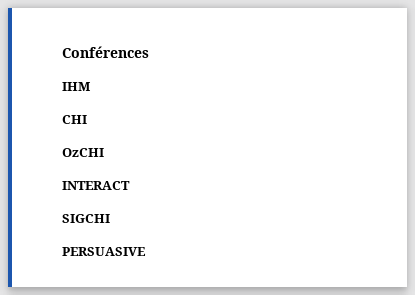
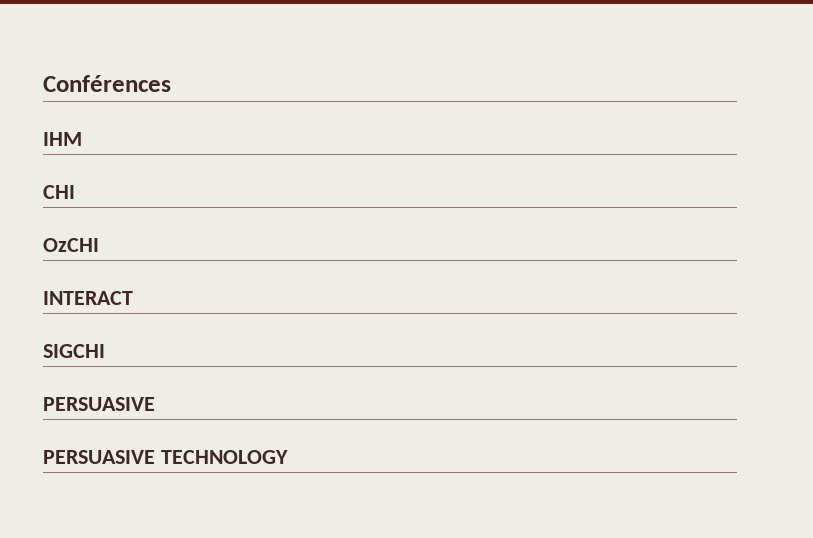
(146, 251) none -> [43,450,288,464] // PERSUASIVE TECHNOLOGY

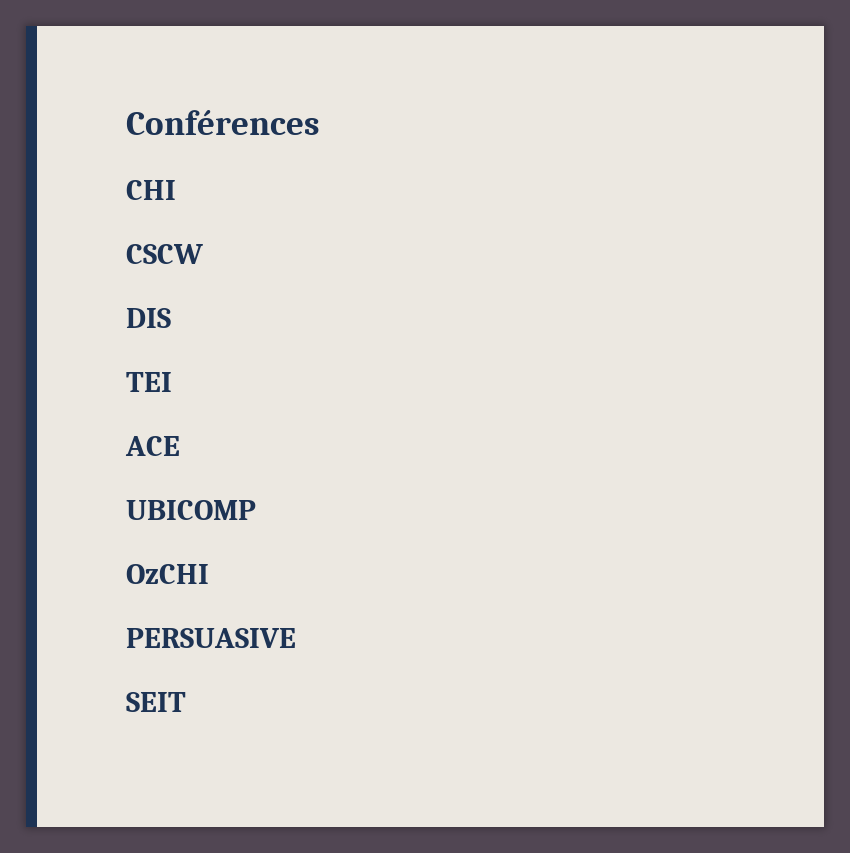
[43,132,82,146] // IHM -> (320, 122) none
(75, 192) none -> [126,244,203,264] [126,308,171,328] [126,372,172,392] [125,436,180,456] [126,500,256,520] // CSCW // DIS // TEI // ACE // UBICOMP
[43,291,133,305] [43,344,105,358] // INTERACT // SIGCHI -> (209, 574) none
[43,450,288,464] PERSUASIVE TECHNOLOGY -> [126,692,186,712] SEIT

